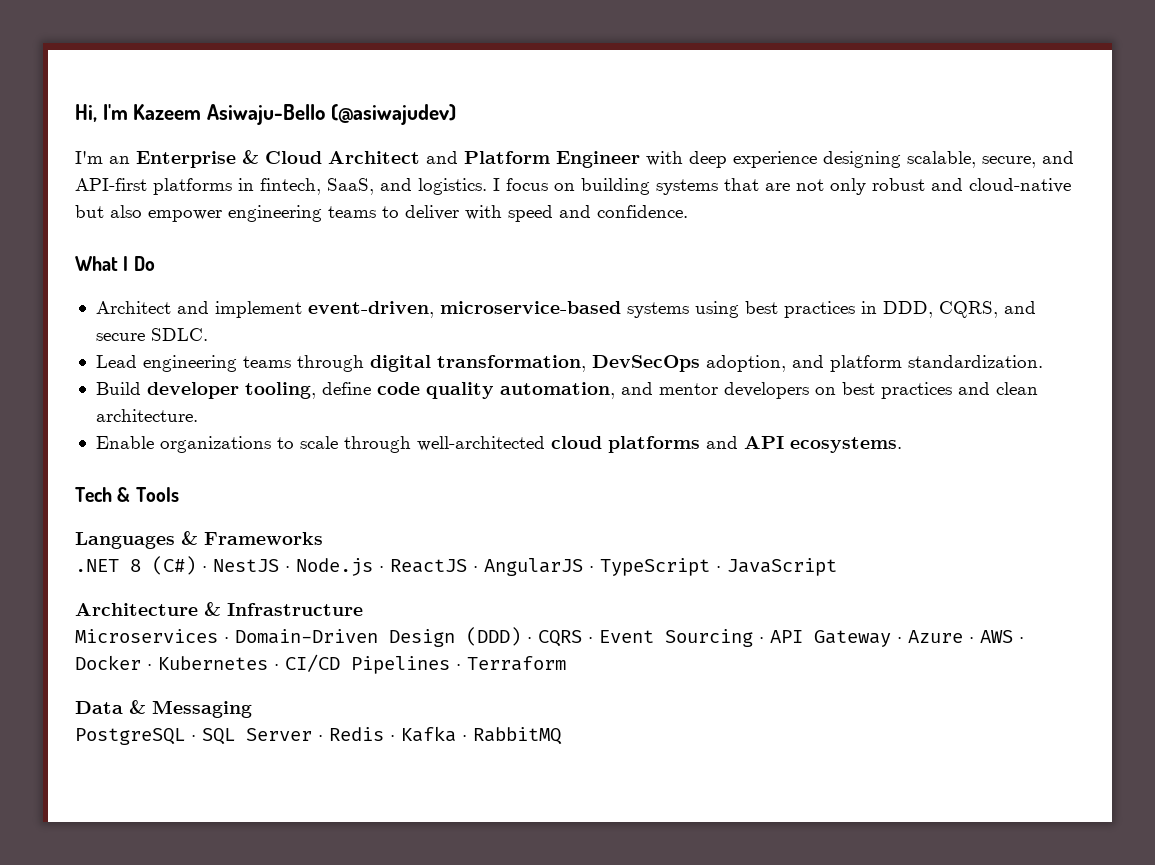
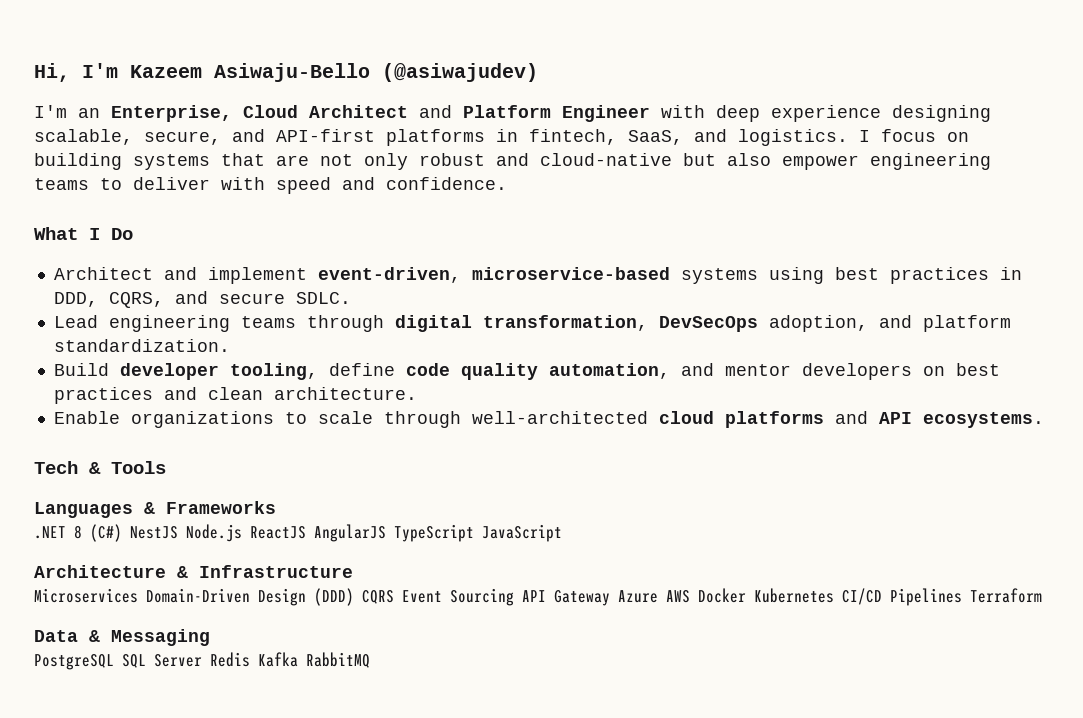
[136,150,259,168] Enterprise & -> [111,105,232,122] Enterprise,
[202,558,721,576] · NestJS · Node.js · ReactJS · AngularJS · TypeScript · -> [130,524,474,542] NestJS Node.js ReactJS AngularJS TypeScript
[224,637,229,643] · -> (138, 595) none
[527,630,593,647] · CQRS · -> [362,590,394,604] CQRS
[759,637,764,643] · -> (514, 597) none
[897,630,1024,643] [75,655,279,670] · Azure · AWS · Docker · Kubernetes · -> [618,588,834,603] Azure AWS Docker Kubernetes
[456,664,461,670] · -> (962, 597) none
[191,735,196,741] · -> (114, 662) none
[318,726,467,742] · Redis · Kafka · -> [210,652,298,667] Redis Kafka

